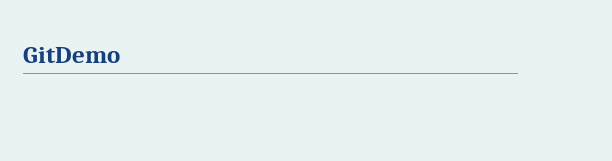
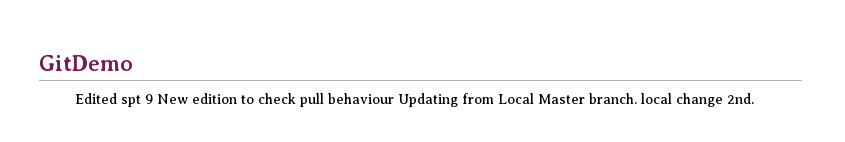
(120, 55) none -> [74,93,754,107] // Edited spt 9 New edition to check pull behaviour Updating from Local Master branch. local change 2nd.

